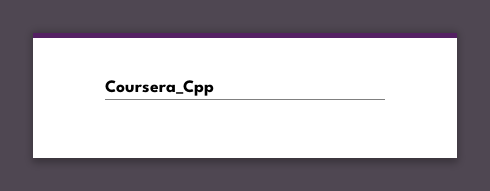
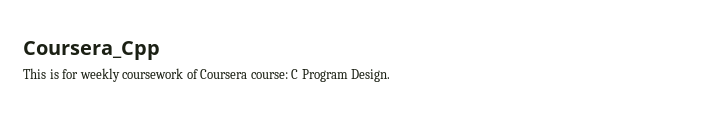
(214, 88) none -> [23,68,391,82] // This is for weekly coursework of Coursera course: C Program Design.

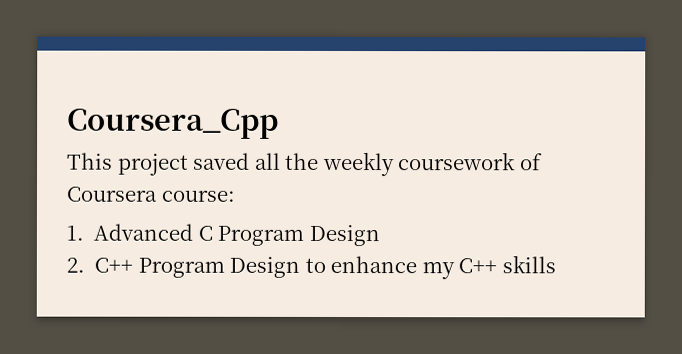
[49,69,79,79] is for -> [117,152,320,176] project saved all the
[291,69,391,82] C Program Design. -> [66,223,380,247] [66,255,556,280] // 1. Advanced C Program Design // 2. C++ Program Design to enhance my C++ skills

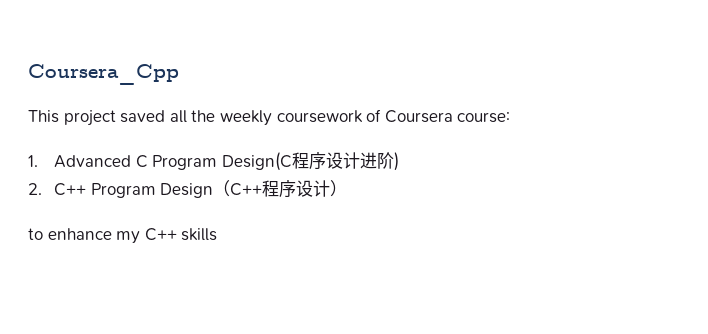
[308,224,380,247] Design -> [221,152,399,171] Design(C程序设计进阶)
(301, 267) none -> [213,180,348,198] （C++程序设计） //

